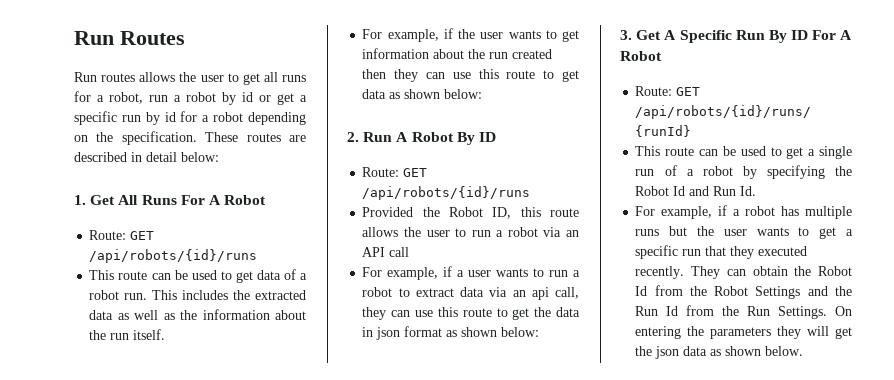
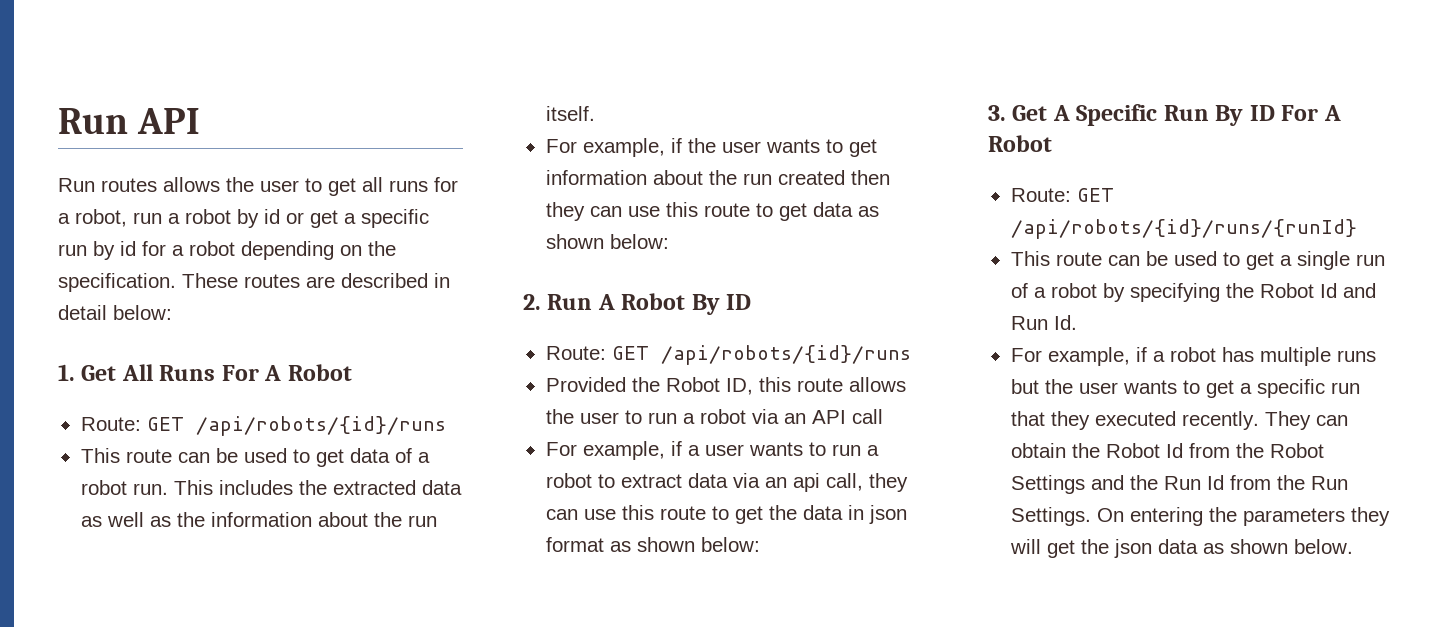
[74,31,185,45] Run Routes -> [58,108,201,134] Run API

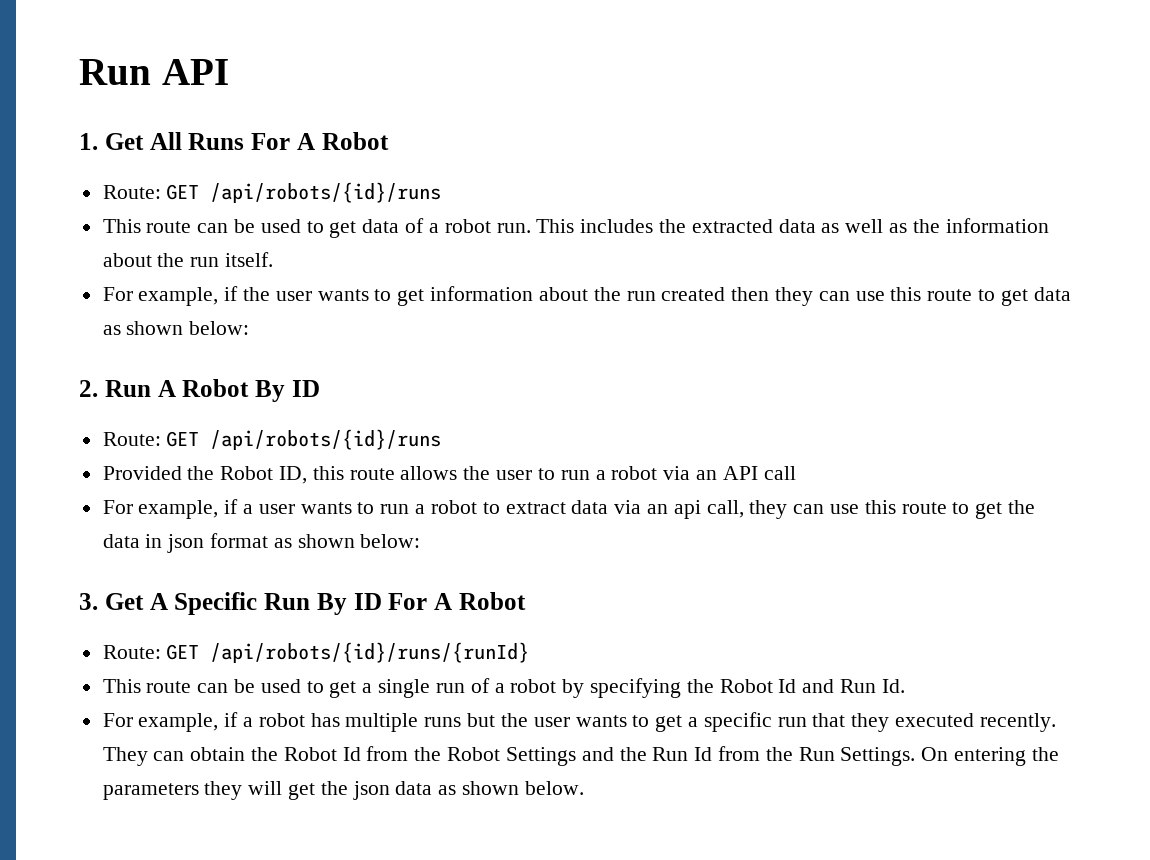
[58,177,458,196] [58,209,429,228] [58,241,396,260] [58,273,450,292] [58,305,172,320] // Run routes allows the user to get all runs for a robot, run a robot by id or get a specific run by id for a robot depending on the specification. These routes are described in detail below: -> (229, 72) none

